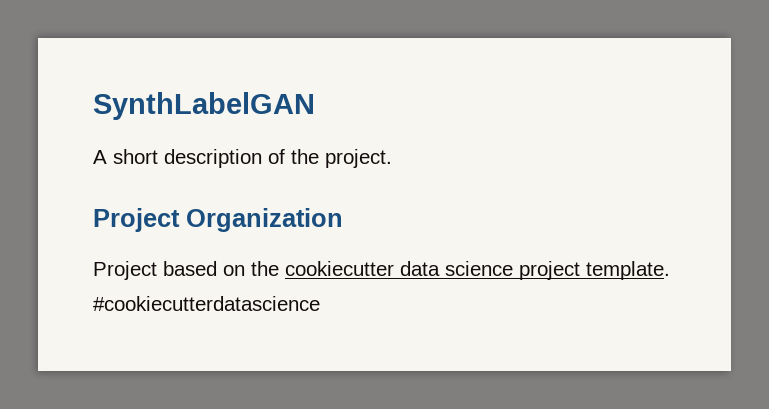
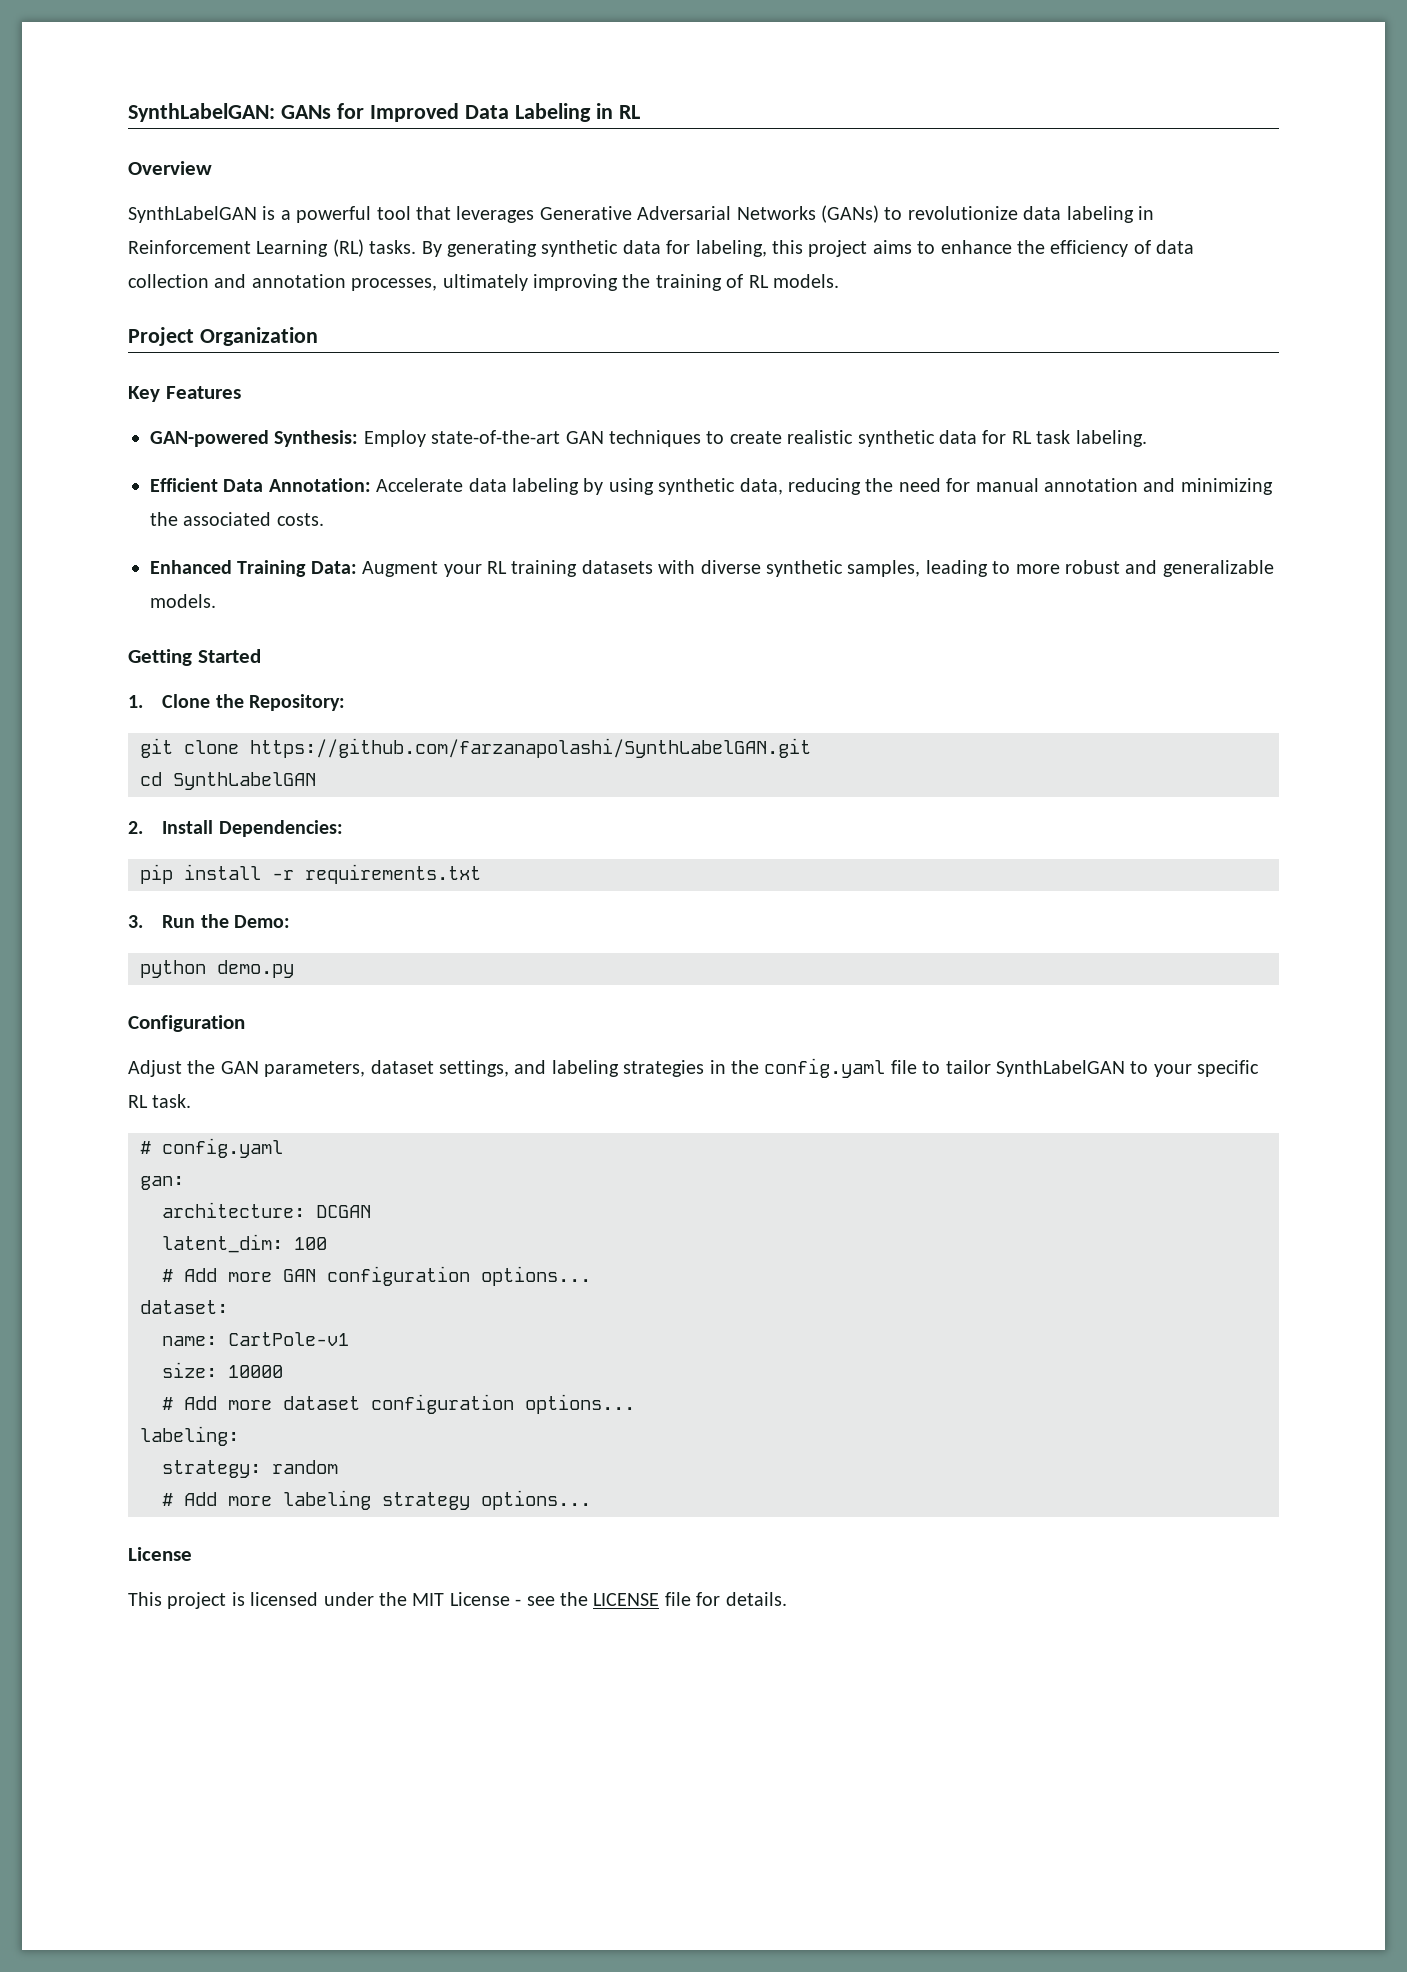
[93,92,315,120] [93,149,392,168] [93,208,343,232] [93,261,670,280] [93,296,320,311] SynthLabelGAN // A short description of the project. // Project Organization // Project based on the cookiecutter data science project template. #cookiecutterdatascience -> [128,103,640,122] [128,161,212,175] [128,205,1154,223] [128,239,1195,257] [128,274,839,291] [128,327,318,346] [128,386,241,402] [150,430,1147,447] [150,478,1273,495] [150,512,324,526] [150,560,1274,577] [150,594,216,608] [128,649,261,666] [128,694,346,711] [140,738,811,758] [140,772,316,790] [128,820,343,837] [140,864,481,884] [128,914,291,928] [140,960,294,978] [128,1015,245,1032] [128,1058,1260,1078] [128,1094,192,1108] [140,1138,283,1158] [140,1176,184,1190] [162,1202,371,1218] [162,1234,327,1253] [162,1266,591,1286] [140,1300,228,1314] [162,1332,349,1346] [162,1362,283,1378] [162,1394,635,1414] [140,1426,239,1446] [162,1460,338,1478] [162,1490,591,1510] [128,1547,192,1561] [128,1592,787,1609] SynthLabelGAN: GANs for Improved Data Labeling in RL // Overview // SynthLabelGAN is a powerful tool that leverages Generative Adversarial Networks (GANs) to revolutionize data labeling in Reinforcement Learning (RL) tasks. By generating synthetic data for labeling, this project aims to enhance the efficiency of data collection and annotation processes, ultimately improving the training of RL models. // Project Organization // Key Features // GAN-powered Synthesis: Employ state-of-the-art GAN techniques to create realistic synthetic data for RL task labeling. // Efficient Data Annotation: Accelerate data labeling by using synthetic data, reducing the need for manual annotation and minimizing the associated costs. // Enhanced Training Data: Augment your RL training datasets with diverse synthetic samples, leading to more robust and generalizable models. // Getting Started // 1. Clone the Repository: // git clone https://github.com/farzanapolashi/SynthLabelGAN.git // cd SynthLabelGAN // 2. Install Dependencies: // pip install -r requirements.txt // 3. Run the Demo: // python demo.py // Configuration // Adjust the GAN parameters, dataset settings, and labeling strategies in the config.yaml file to tailor SynthLabelGAN to your specific RL task. // # config.yaml // gan: // architecture: DCGAN // latent_dim: 100 // # Add more GAN configuration options... // dataset: // name: CartPole-v1 // size: 10000 // # Add more dataset configuration options... // labeling: // strategy: random // # Add more labeling strategy options... // License // This project is licensed under the MIT License - see the LICENSE file for details.

